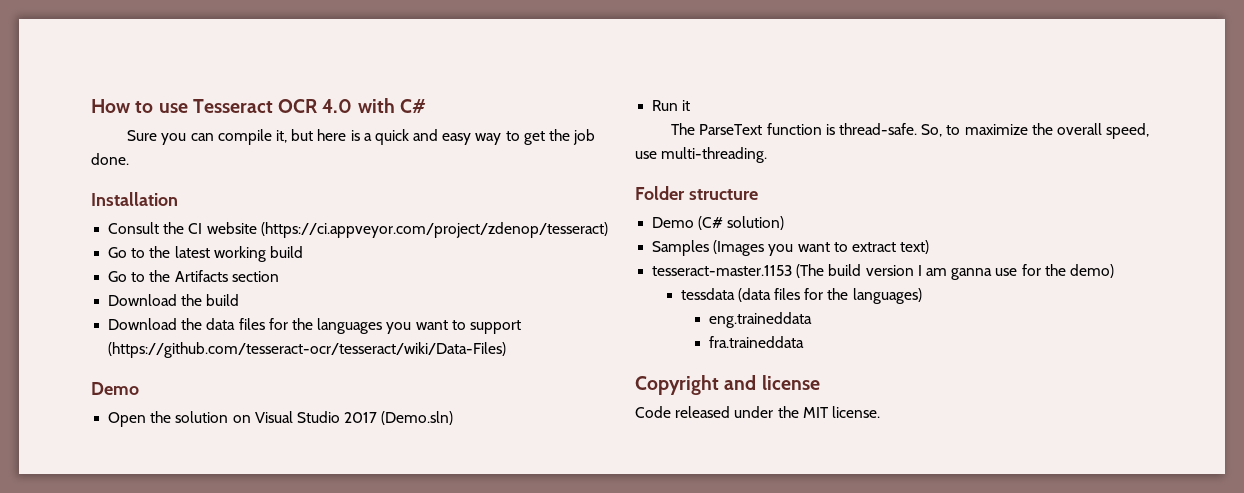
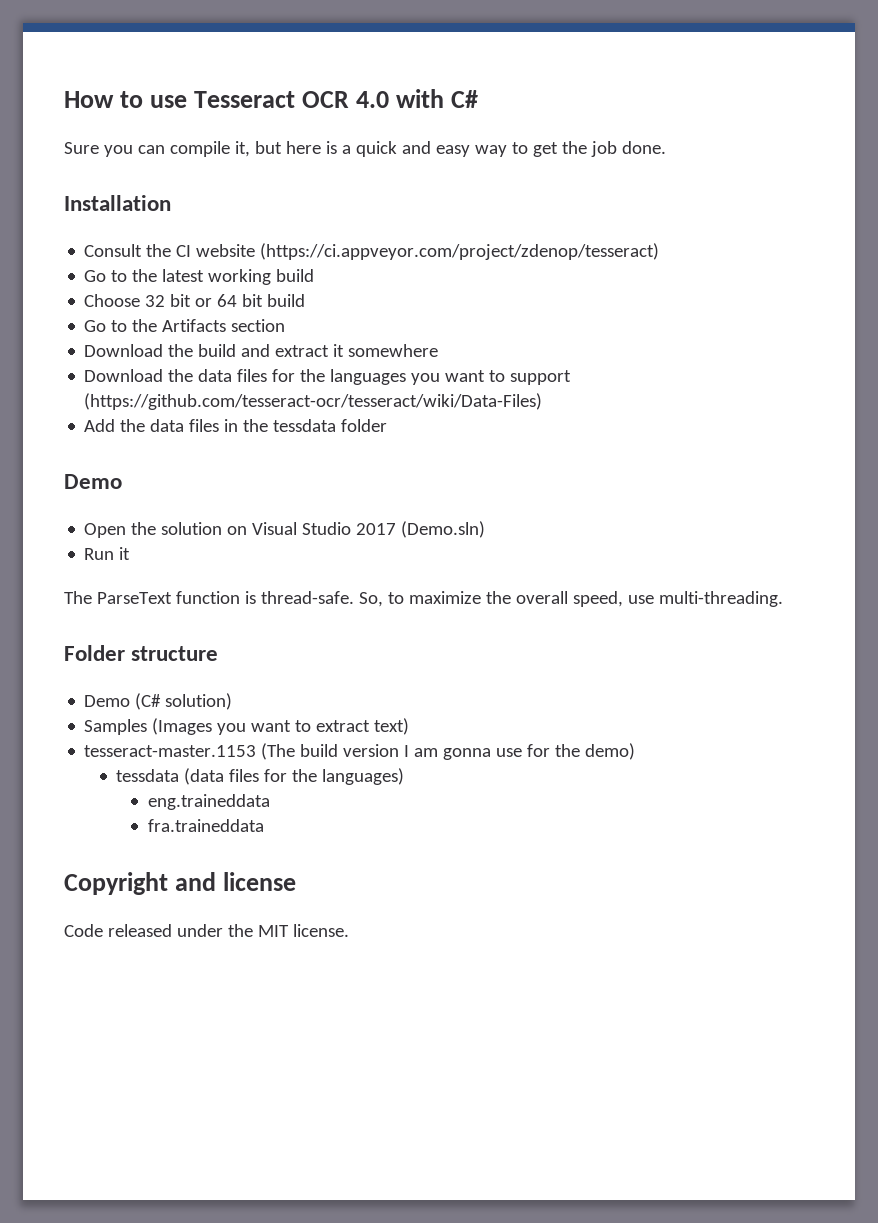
(303, 252) none -> [84,294,306,307] // Choose 32 bit or 64 bit build
(240, 300) none -> [241,344,439,357] and extract it somewhere
(507, 350) none -> [84,419,388,432] // Add the data files in the tessdata folder
[951,268,993,280] ganna -> [443,748,492,760] gonna

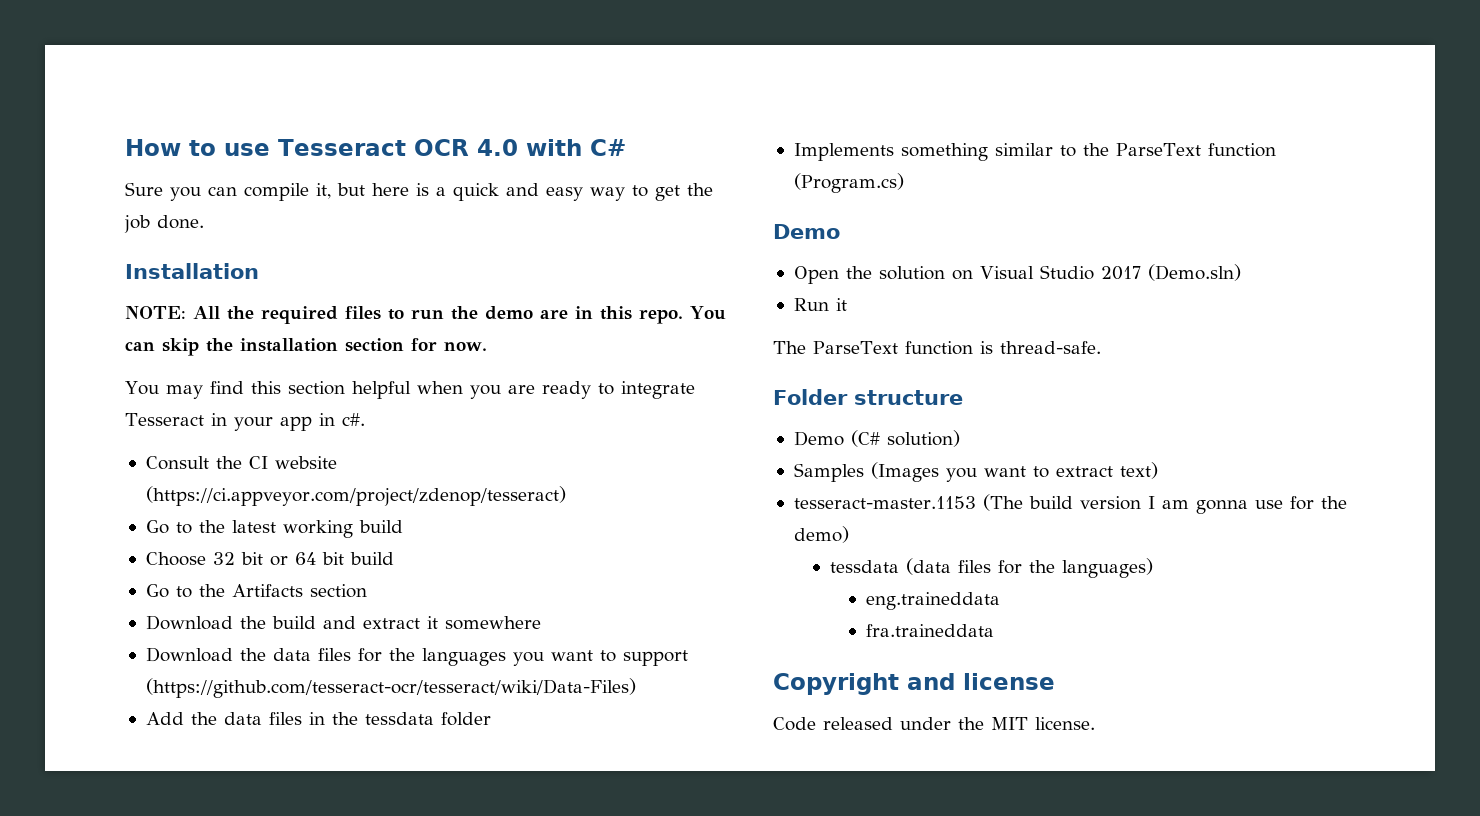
(171, 203) none -> [125,306,726,324] [125,338,487,356] [125,381,695,399] [125,413,365,431] // NOTE: All the required files to run the demo are in this repo. You can skip the installation section for now. // You may find this section helpful when you are ready to integrate Tesseract in your app in c#.
(388, 425) none -> [793,143,1276,161] [793,173,904,193] // Implements something similar to the ParseText function (Program.cs)
[358,591,783,607] So, to maximize the overall speed, use multi-threading. -> (1101, 347) none

